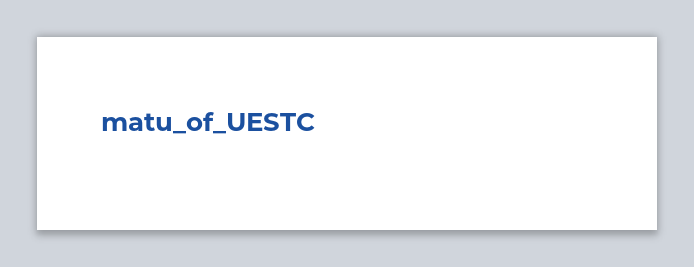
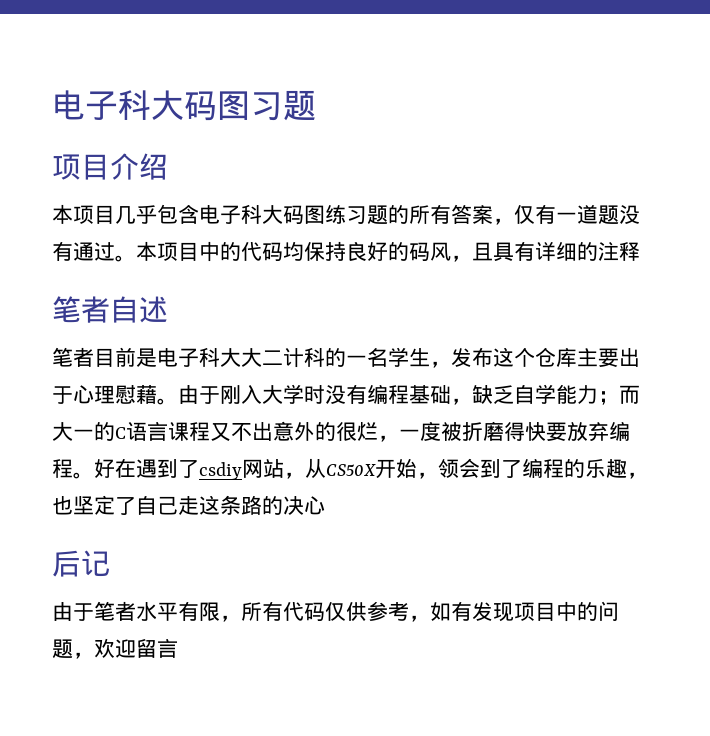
[101,112,315,134] matu_of_UESTC -> [52,90,316,121] [52,153,168,180] [52,204,640,225] [52,241,640,262] [52,296,168,323] [52,347,640,368] [52,384,640,405] [52,421,630,442] [52,458,648,480] [52,495,325,515] [52,550,110,577] [52,601,619,622] [52,638,178,659] 电子科大码图习题 // 项目介绍 // 本项目几乎包含电子科大码图练习题的所有答案，仅有一道题没有通过。本项目中的代码均保持良好的码风，且具有详细的注释 // 笔者自述 // 笔者目前是电子科大大二计科的一名学生，发布这个仓库主要出于心理慰藉。由于刚入大学时没有编程基础，缺乏自学能力；而大一的C语言课程又不出意外的很烂，一度被折磨得快要放弃编程。好在遇到了csdiy网站，从CS50X开始，领会到了编程的乐趣，也坚定了自己走这条路的决心 // 后记 // 由于笔者水平有限，所有代码仅供参考，如有发现项目中的问题，欢迎留言

